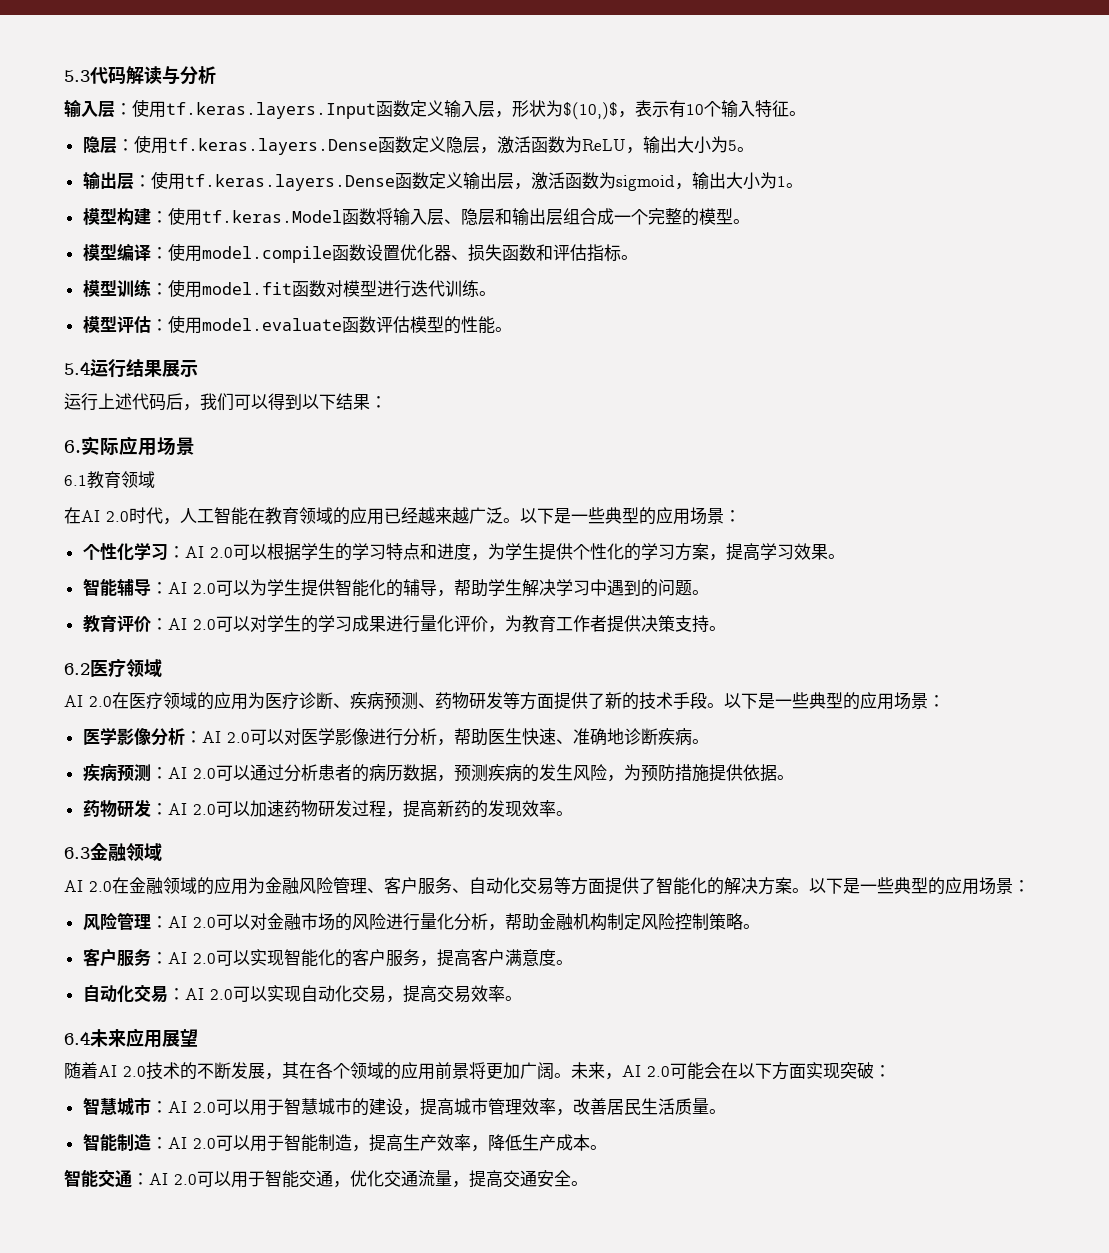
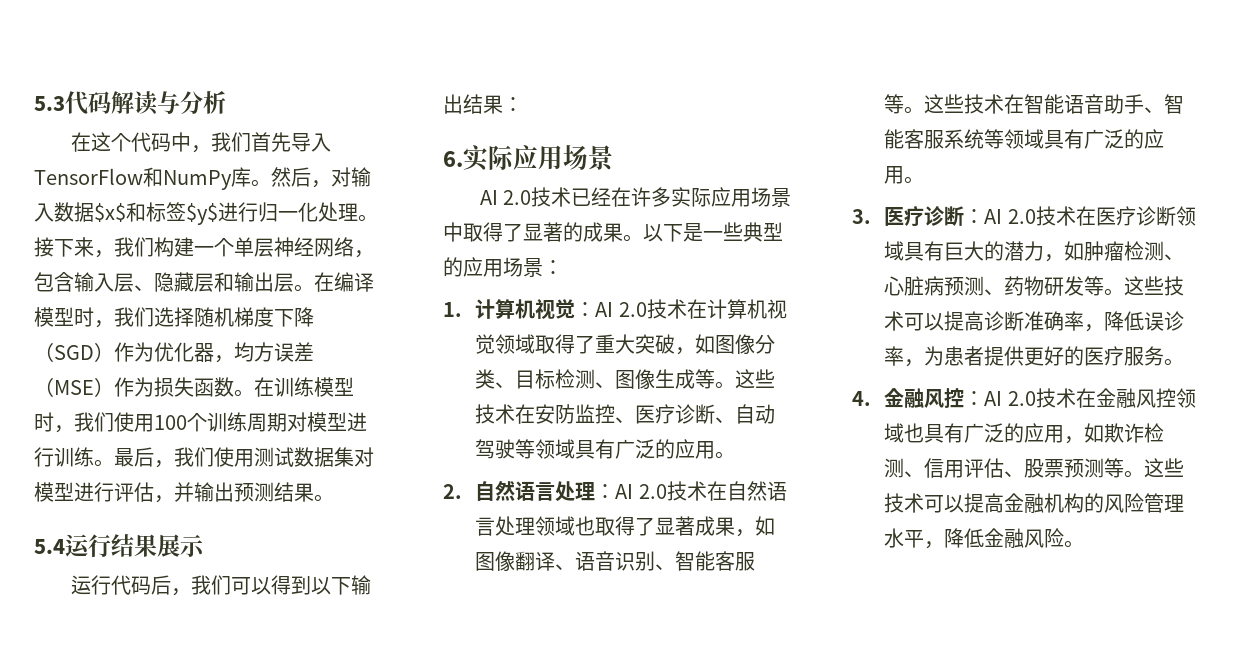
[64,99,806,120] [82,135,754,155] [82,171,803,191] [82,207,393,226] 输入层：使用tf.keras.layers.Input函数定义输入层，形状为$(10,)$，表示有10个输入特征。 // 隐层：使用tf.keras.layers.Dense函数定义隐层，激活函数为ReLU，输出大小为5。 // 输出层：使用tf.keras.layers.Dense函数定义输出层，激活函数为sigmoid，输出大小为1。 // 模型构建：使用tf.keras.Model函数将 -> [70,132,331,153] [34,167,371,190] [34,202,378,225] [34,237,374,258] [34,272,74,292] 在这个代码中，我们首先导入TensorFlow和NumPy库。然后，对输入数据$x$和标签$y$进行归一化处理。接下来，我们构建一个单层神经网络，包含
(478, 216) none -> [174,272,194,292] 藏
[562,208,750,226] [82,243,638,263] [82,279,445,298] 组合成一个完整的模型。 // 模型编译：使用model.compile函数设置优化器、损失函数和评估指标。 // 模型训练：使用model.fit函数对模型进行迭代 -> [294,272,374,292] [34,307,314,328] [34,342,314,363] [34,377,354,397] [34,412,367,433] [34,447,54,467] 。在编译模型时，我们选择随机梯度下降（SGD）作为优化器，均方误差（MSE）作为损失函数。在训练模型时，我们使用100个训练周期对模型进行
[82,315,495,334] // 模型评估：使用model.evaluate函数评估模型的性能 -> [114,447,374,468] [34,482,314,503] 最后，我们使用测试数据集对模型进行评估，并输出预测结果
[98,393,132,410] 上述 -> (111, 585) none
(336, 402) none -> [350,575,371,595] [443,94,463,114] 输出
[64,471,155,489] [64,507,741,525] [82,542,845,561] [82,578,709,597] [82,615,726,633] [64,658,162,678] [64,692,367,710] 6.1教育领域 // 在AI 2.0时代，人工智能在教育领域的应用已经越来越广泛。以下是一些典型的应用场景： // 个性化学习：AI 2.0可以根据学生的学习特点和进度，为学生提供个性化的学习方案，提高学习效果。 // 智能辅导：AI 2.0可以为学生提供智能化的辅导，帮助学生解决学习中遇到的问题。 // 教育评价：AI 2.0可以对学生的学习成果进行量化评价，为教育工作者提供决策支持。 // 6.2医疗领域 // AI 2.0在医疗领域的应用为医疗诊断、疾 -> [479,187,792,207] [443,222,783,242] [443,257,563,277] [443,299,787,319] [475,334,776,355] [475,369,776,389] [475,404,776,424] [475,439,736,459] [443,480,787,502] [475,516,776,537] [475,551,756,571] [884,94,1185,114] [884,129,1165,149] [884,166,925,184] [852,206,1196,226] [884,241,1185,262] [884,276,925,296] AI 2.0技术已经在许多实际应用场景中取得了显著的成果。以下是一些典型的应用场景： // 1.计算机视觉：AI 2.0技术在计算机视觉领域取得了重大突破，如图像分类、目标检测、图像生成等。这些技术在安防监控、医疗诊断、自动驾驶等领域具有广泛的应用。 // 2.自然语言处理：AI 2.0技术在自然语言处理领域也取得了显著成果，如图像翻译、语音识别、智能客服等。这些技术在智能语音助手、智能客服系统等领域具有广泛的应用。 // 3.医疗诊断：AI 2.0技术在医疗诊断领域具有巨大的潜力，如肿瘤检测、心脏
[520,692,945,710] [82,727,709,746] [82,764,794,782] [82,799,573,818] [64,843,162,862] [64,877,1030,895] [82,912,760,931] [82,948,573,967] [82,984,522,1003] [64,1028,198,1048] [64,1062,891,1080] [82,1097,726,1116] [82,1133,607,1152] [64,1169,571,1188] 方面提供了新的技术手段。以下是一些典型的应用场景： // 医学影像分析：AI 2.0可以对医学影像进行分析，帮助医生快速、准确地诊断疾病。 // 疾病预测：AI 2.0可以通过分析患者的病历数据，预测疾病的发生风险，为预防措施提供依据。 // 药物研发：AI 2.0可以加速药物研发过程，提高新药的发现效率。 // 6.3金融领域 // AI 2.0在金融领域的应用为金融风险管理、客户服务、自动化交易等方面提供了智能化的解决方案。以下是一些典型的应用场景： // 风险管理：AI 2.0可以对金融市场的风险进行量化分析，帮助金融机构制定风险控制策略。 // 客户服务：AI 2.0可以实现智能化的客户服务，提高客户满意度。 // 自动化交易：AI 2.0可以实现自动化交易，提高交易效率。 // 6.4未来应用展望 // 随着AI 2.0技术的不断发展，其在各个领域的应用前景将更加广阔。未来，AI 2.0可能会在以下方面实现突破： // 智慧城市：AI 2.0可以用于智慧城市的建设，提高城市管理效率，改善居民生活质量。 // 智能制造：AI 2.0可以用于智能制造，提高生产效率，降低生产成本。 // 智能交通：AI 2.0可以用于智能交通，优化交通流量，提高交通安全 -> [1104,276,1185,296] [884,311,1185,332] [884,346,1185,367] [852,388,1196,408] [884,423,1165,444] [884,458,1185,478] [884,493,1185,513] [884,528,1065,549] 。这些技术可以提高诊断准确率，降低误诊率，为患者提供更好的医疗服务。 // 4.金融风控：AI 2.0技术在金融风控领域也具有广泛的应用，如欺诈检测、信用评估、股票预测等。这些技术可以提高金融机构的风险管理水平，降低金融风险

